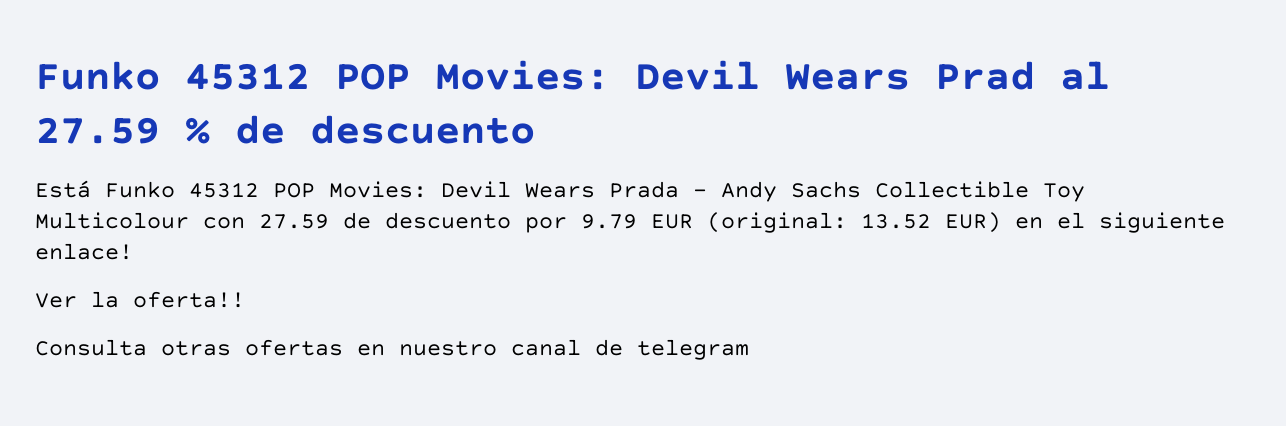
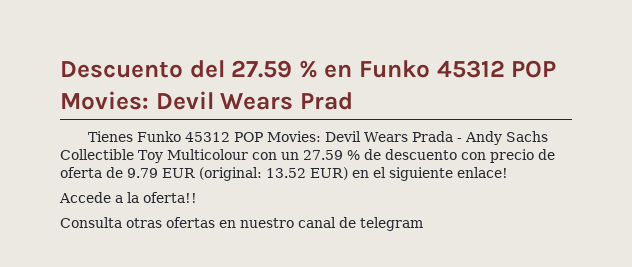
(35, 75) none -> [60,60,353,78] Descuento del 27.59 % en
[1060,61,1110,90] [35,115,535,144] [35,180,91,198] al 27.59 % de descuento // Está -> [88,131,134,142] // Tienes
[259,212,567,233] 27.59 de descuento por -> [280,149,555,163] [60,167,123,178] un 27.59 % de descuento con precio de oferta de
[35,293,77,308] Ver -> [59,192,123,203] Accede a

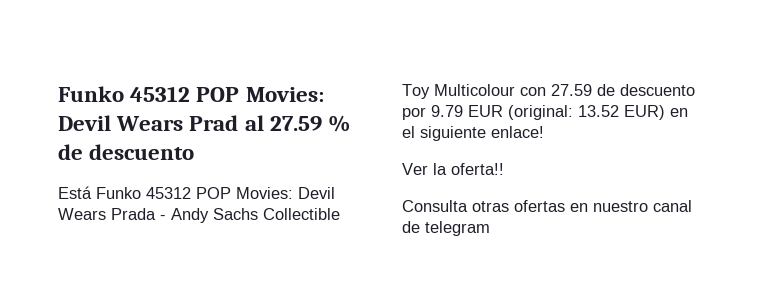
[60,60,353,78] Descuento del 27.59 % en -> (58, 94) none
[88,131,134,142] // Tienes -> [244,115,351,132] [58,144,195,160] [58,186,92,199] al 27.59 % de descuento // Está
[280,149,555,163] [60,167,123,178] un 27.59 % de descuento con precio de oferta de -> [551,84,695,96] [402,107,426,120] 27.59 de descuento por
[59,192,123,203] Accede a -> [402,163,428,175] Ver

